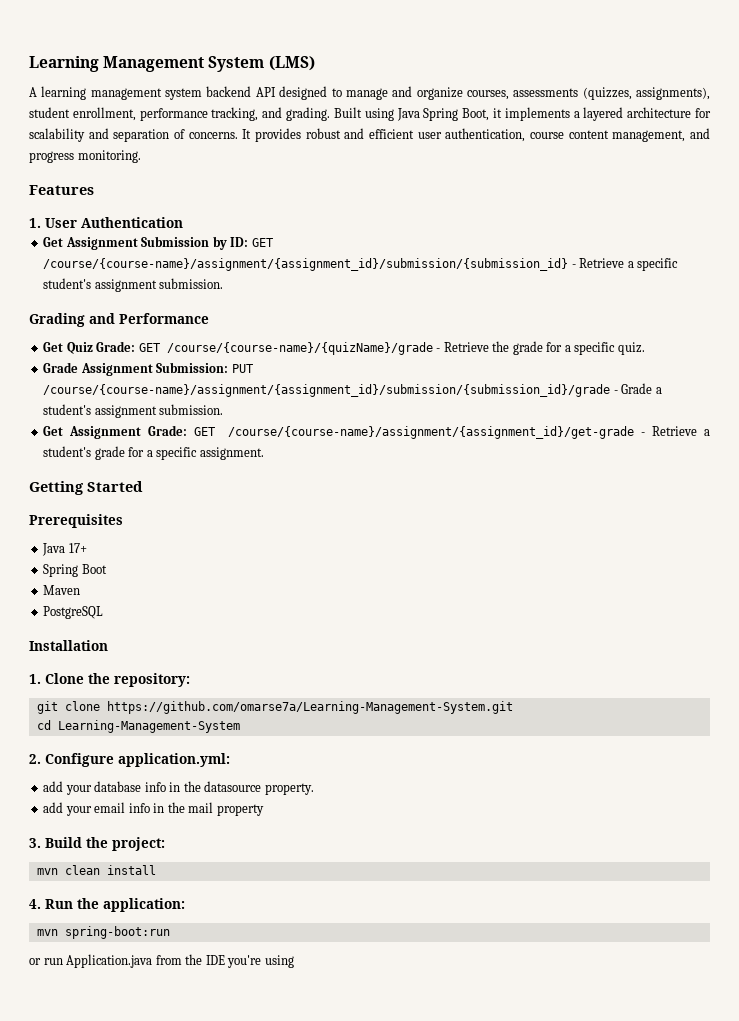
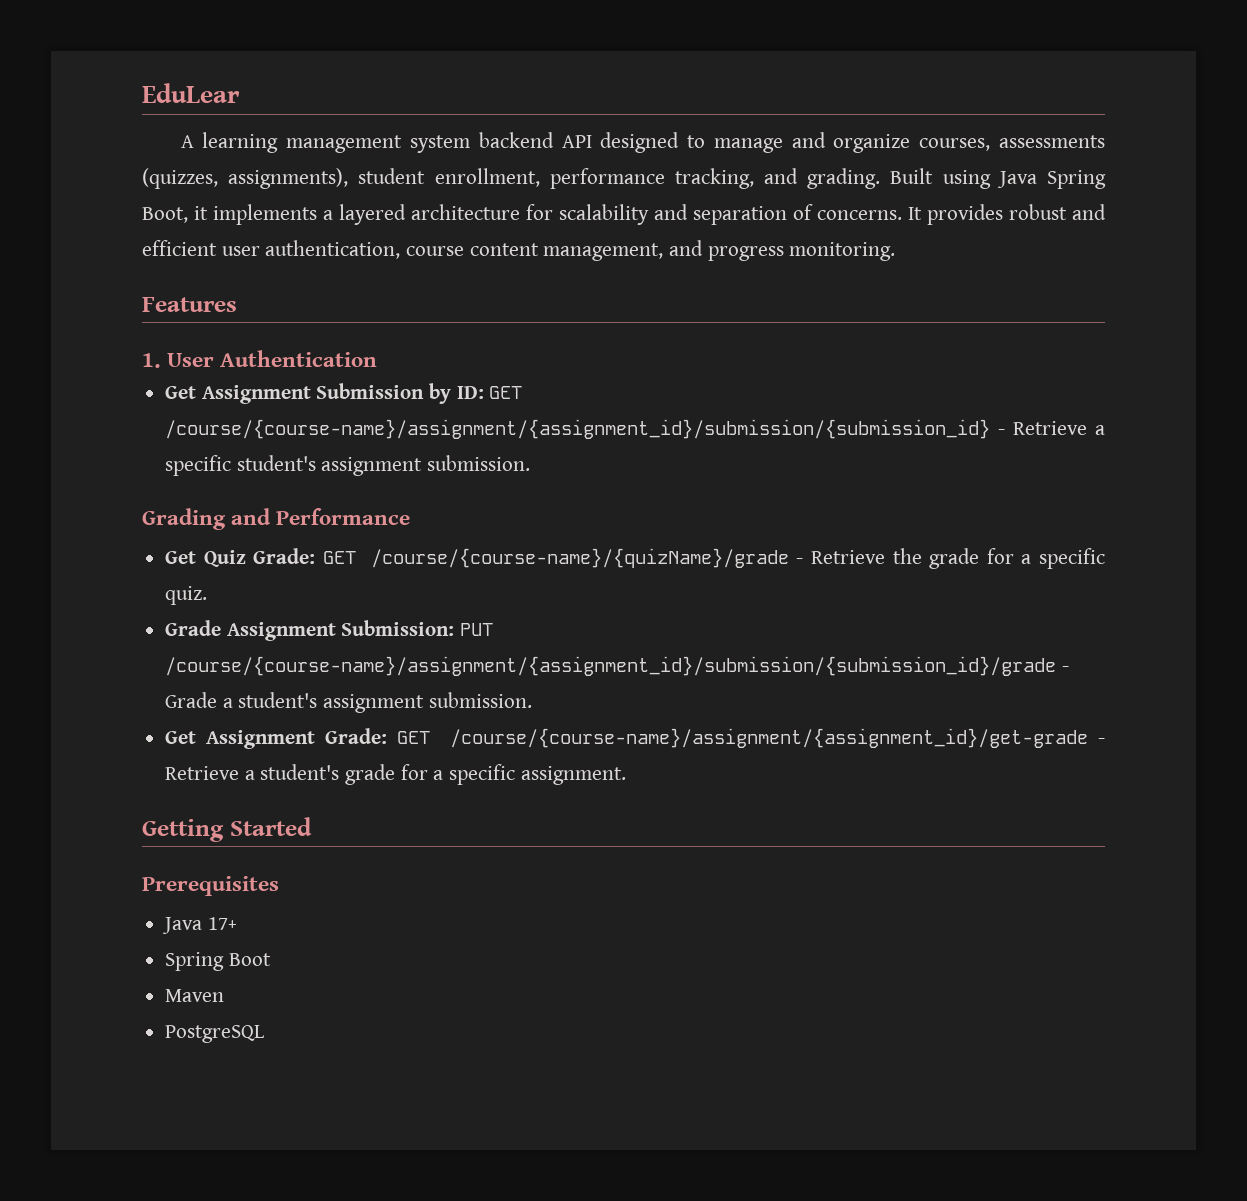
[29,56,315,72] Learning Management System (LMS) -> [142,83,240,103] EduLear
[29,640,108,651] [29,673,190,687] [36,701,513,714] [36,720,240,733] [29,753,230,767] [43,781,314,795] [43,802,264,816] [29,837,165,851] [36,865,156,875] [29,898,185,912] [36,926,170,939] [29,954,294,968] // Installation // 1. Clone the repository: // git clone https://github.com/omarse7a/Learning-Management-System.git // cd Learning-Management-System // 2. Configure application.yml: // add your database info in the datasource property. // add your email info in the mail property // 3. Build the project: // mvn clean install // 4. Run the application: // mvn spring-boot:run // or run Application.java from the IDE you're using -> (265, 1034) none

